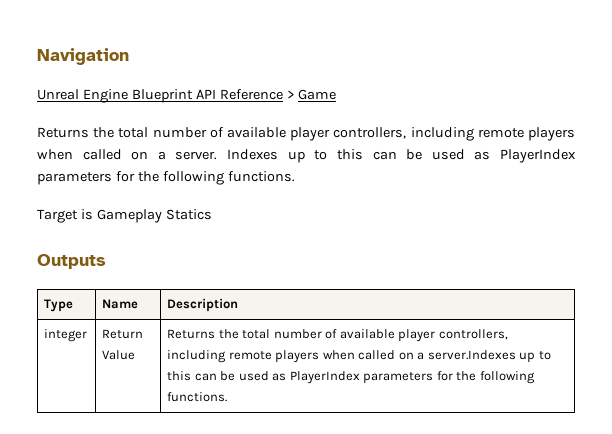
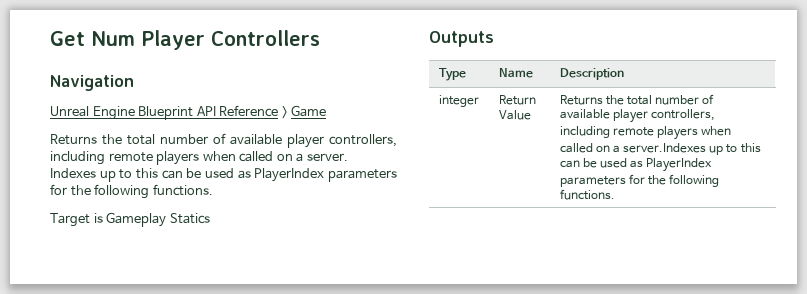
(37, 56) none -> [50,30,320,50] Get Num Player Controllers //

